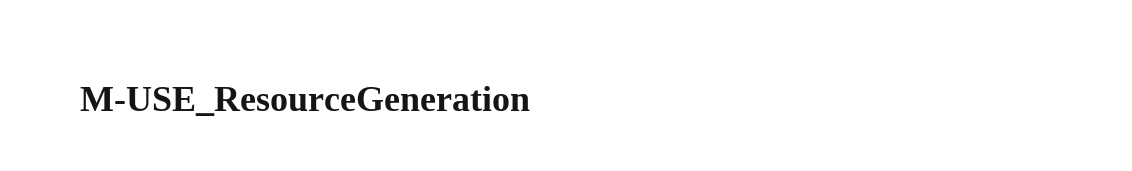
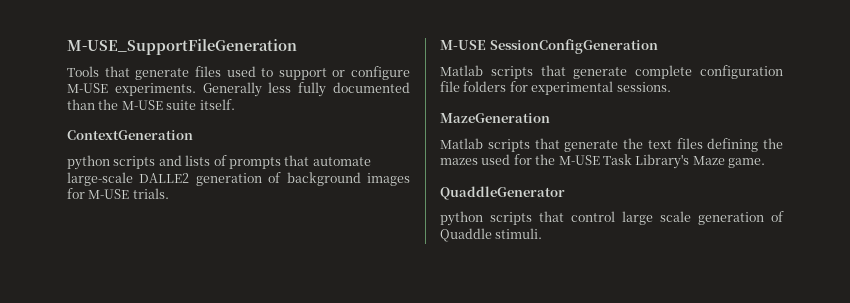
[80,86,530,116] M-USE_ResourceGeneration -> [67,39,297,55] [67,66,410,80] [67,82,411,97] [67,99,235,110] [67,130,193,140] [67,155,371,170] [67,172,410,186] [67,188,169,199] [440,39,658,54] [440,65,783,79] [440,81,671,95] [440,113,550,123] [440,138,783,152] [440,154,765,169] [440,186,565,200] [440,211,784,226] [440,228,543,242] M-USE_SupportFileGeneration // Tools that generate files used to support or configure M-USE experiments. Generally less fully documented than the M-USE suite itself. // ContextGeneration // python scripts and lists of prompts that automate large-scale DALLE2 generation of background images for M-USE trials. // M-USE SessionConfigGeneration // Matlab scripts that generate complete configuration file folders for experimental sessions. // MazeGeneration // Matlab scripts that generate the text files defining the mazes used for the M-USE Task Library's Maze game. // QuaddleGenerator // python scripts that control large scale generation of Quaddle stimuli.

